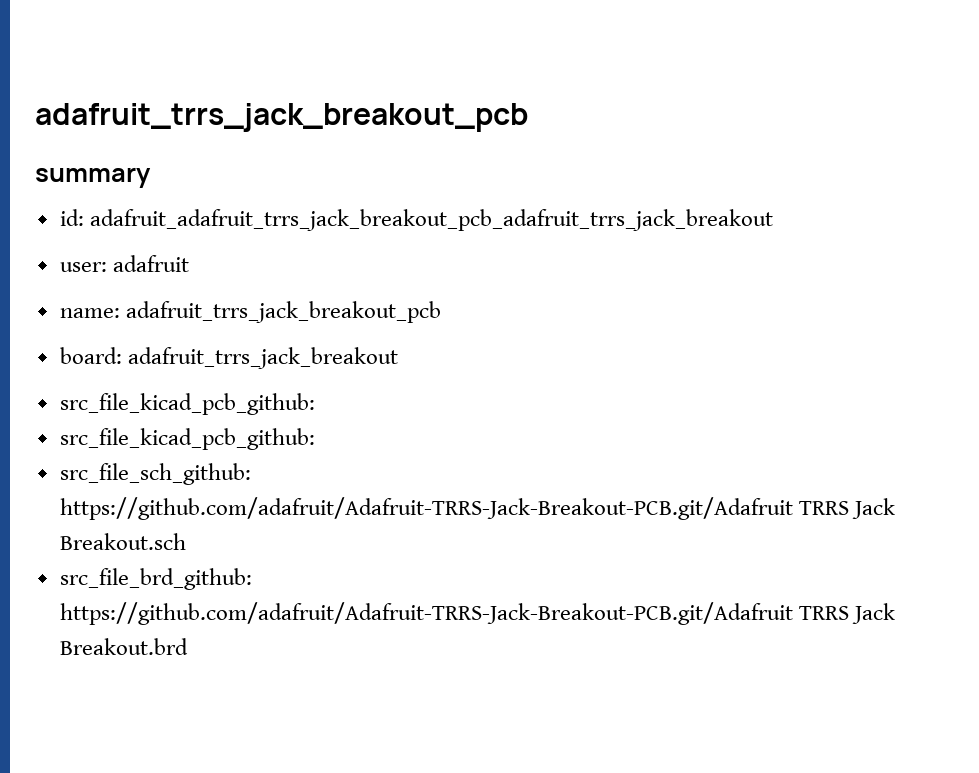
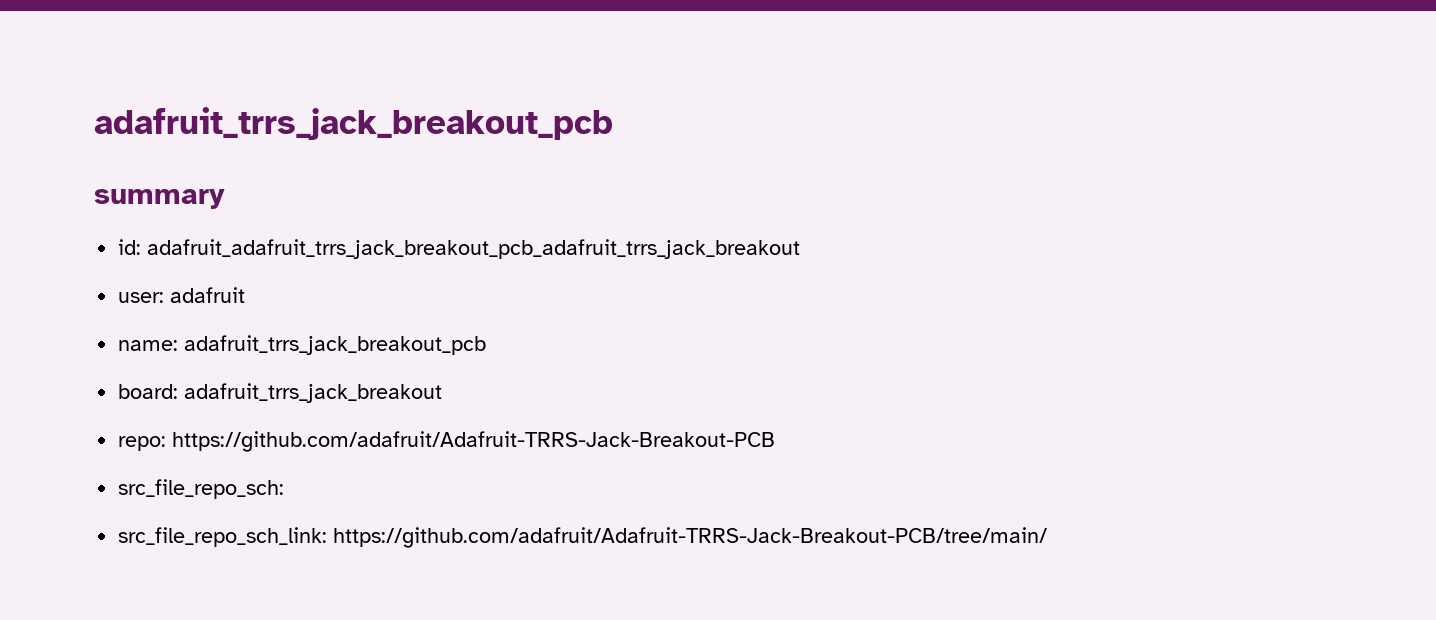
[59,393,315,415] [59,428,315,450] [59,463,251,485] [59,497,895,520] [59,533,186,550] [59,568,252,590] [59,602,895,625] [59,638,188,655] src_file_kicad_pcb_github: // src_file_kicad_pcb_github: // src_file_sch_github: https://github.com/adafruit/Adafruit-TRRS-Jack-Breakout-PCB.git/Adafruit TRRS Jack Breakout.sch // src_file_brd_github: https://github.com/adafruit/Adafruit-TRRS-Jack-Breakout-PCB.git/Adafruit TRRS Jack Breakout.brd -> [118,431,776,452] [118,479,285,499] [118,527,1048,548] repo: https://github.com/adafruit/Adafruit-TRRS-Jack-Breakout-PCB // src_file_repo_sch: // src_file_repo_sch_link: https://github.com/adafruit/Adafruit-TRRS-Jack-Breakout-PCB/tree/main/

